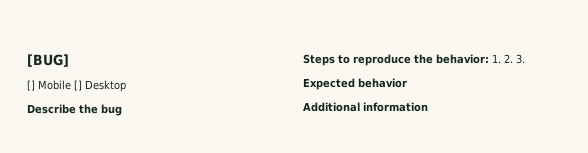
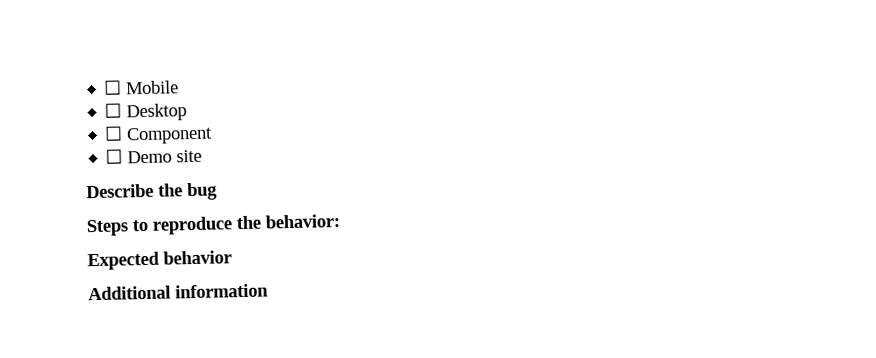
[27,54,69,67] [27,80,126,92] [BUG] // [] Mobile [] Desktop -> [103,80,180,95] [104,103,188,122] [104,126,214,145] [105,149,203,164] ☐ Mobile // ☐ Desktop // ☐ Component // ☐ Demo site
[492,54,525,64] 1. 2. 3. -> (340, 221) none

